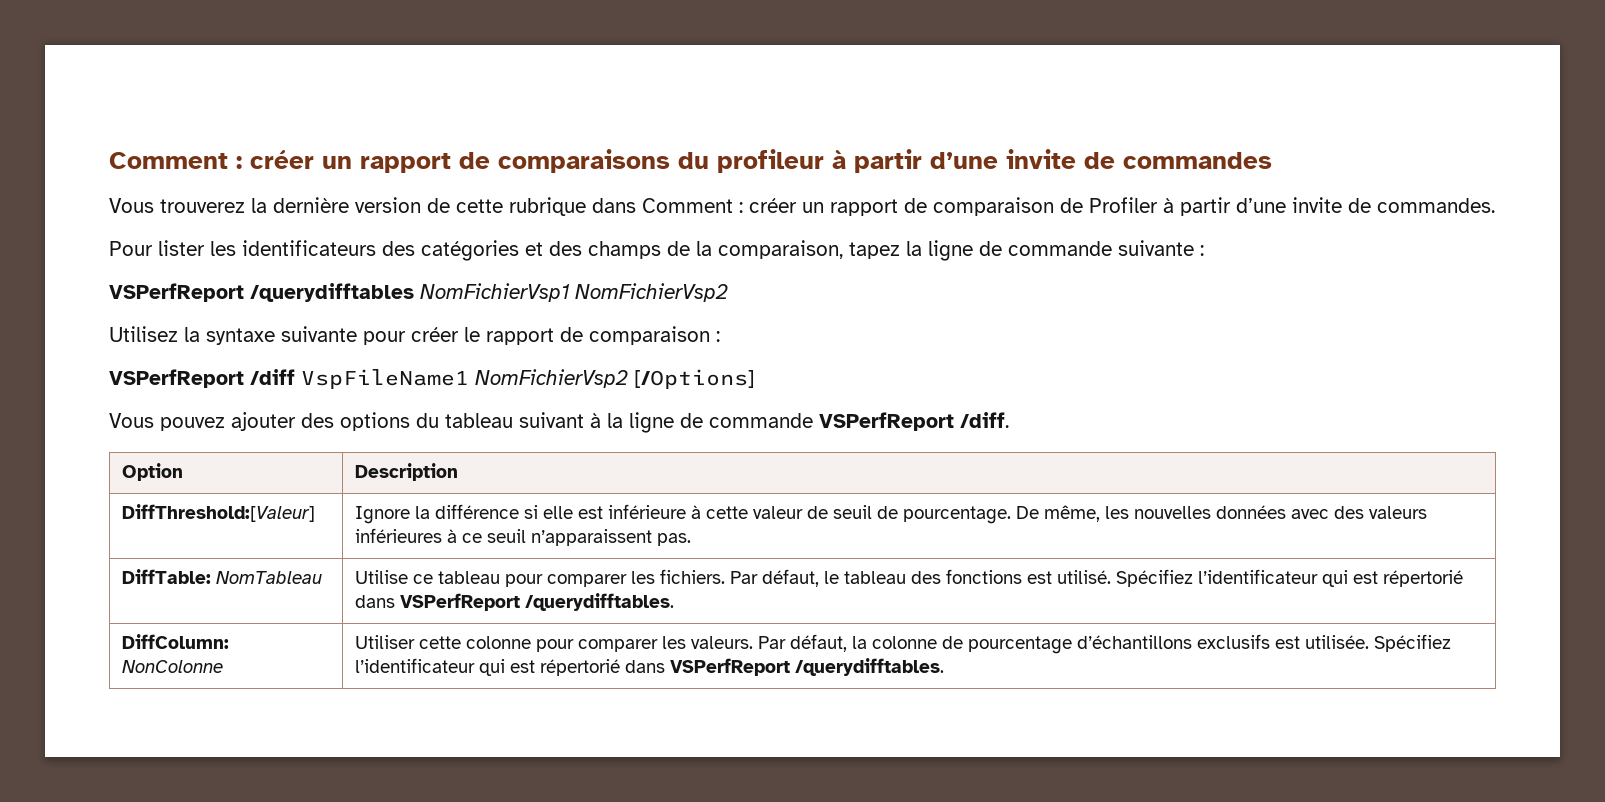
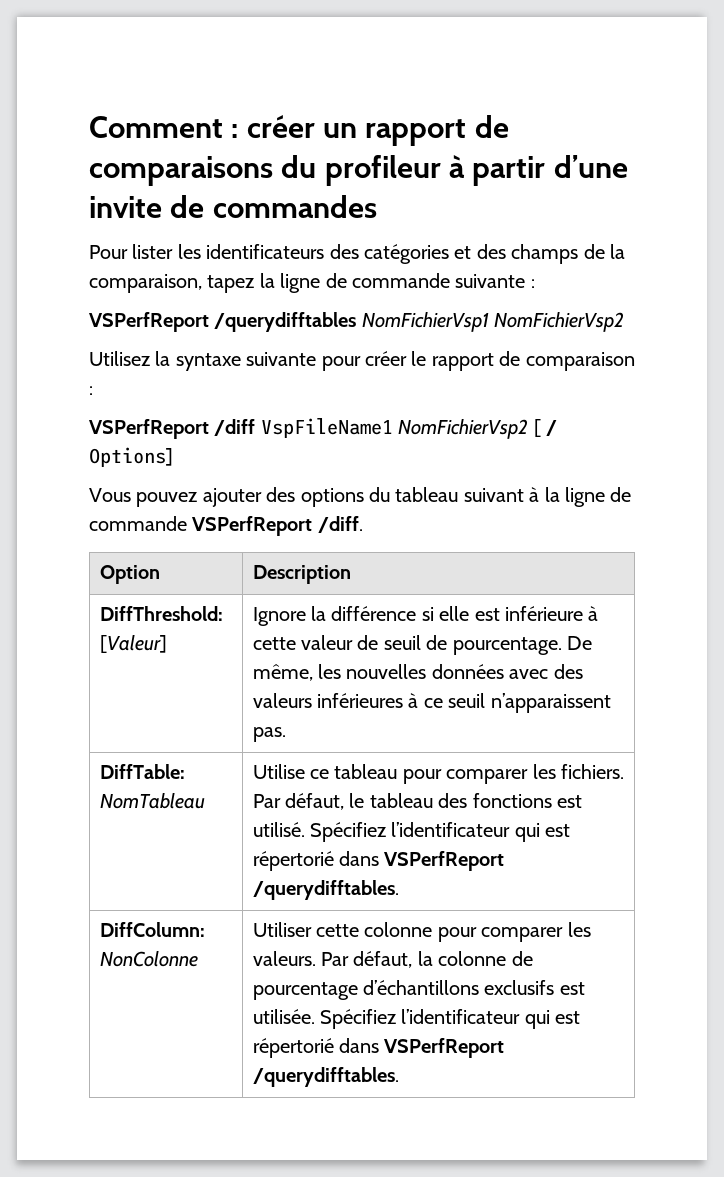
[109,197,1495,216] // Vous trouverez la dernière version de cette rubrique dans Comment : créer un rapport de comparaison de Profiler à partir d’une invite de commandes. -> (377, 206) none
[634,369,755,389] [/Options] -> [533,419,557,437] [89,447,173,467] [ / Options]
[122,504,316,522] DiffThreshold:[Valeur] -> [99,606,223,621] [99,635,167,653] DiffThreshold: [Valeur]

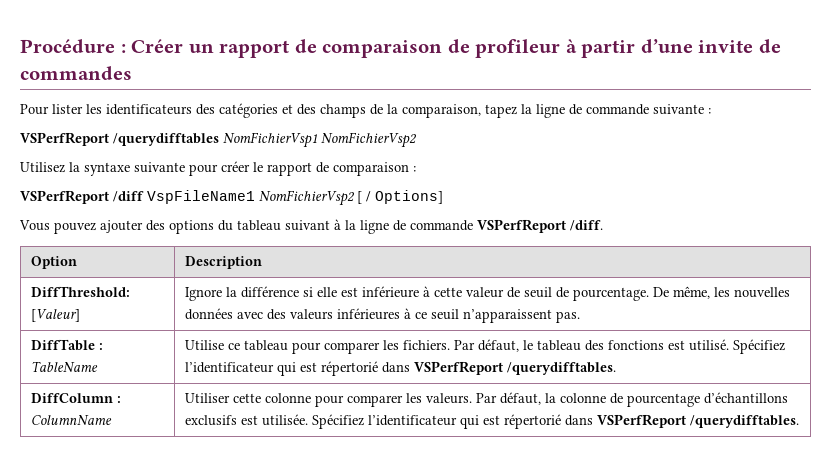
[89,115,315,138] Comment : créer -> [20,39,184,53] Procédure : Créer
[89,155,317,186] comparaisons du -> [322,39,470,58] comparaison de
[99,764,185,779] [99,793,205,809] DiffTable: NomTableau -> [31,339,104,351] [31,361,99,372] DiffTable : TableName
[99,922,205,937] [99,951,198,967] DiffColumn: NonColonne -> [31,393,122,403] [31,415,113,425] DiffColumn : ColumnName

